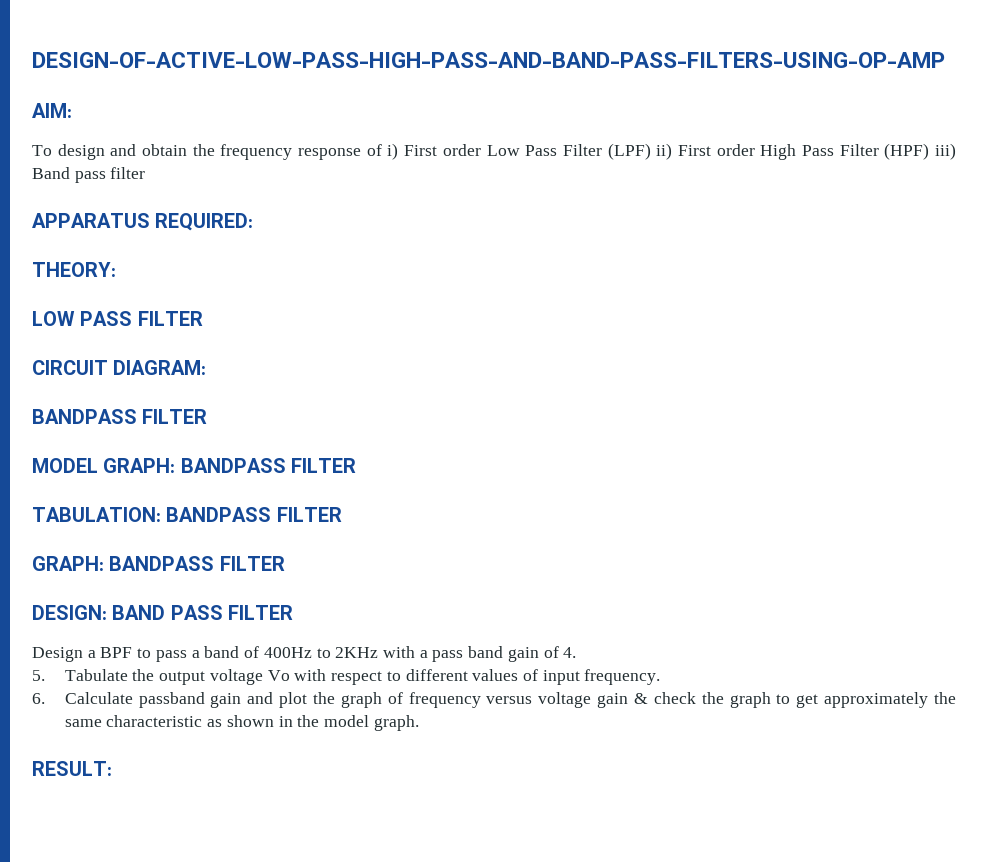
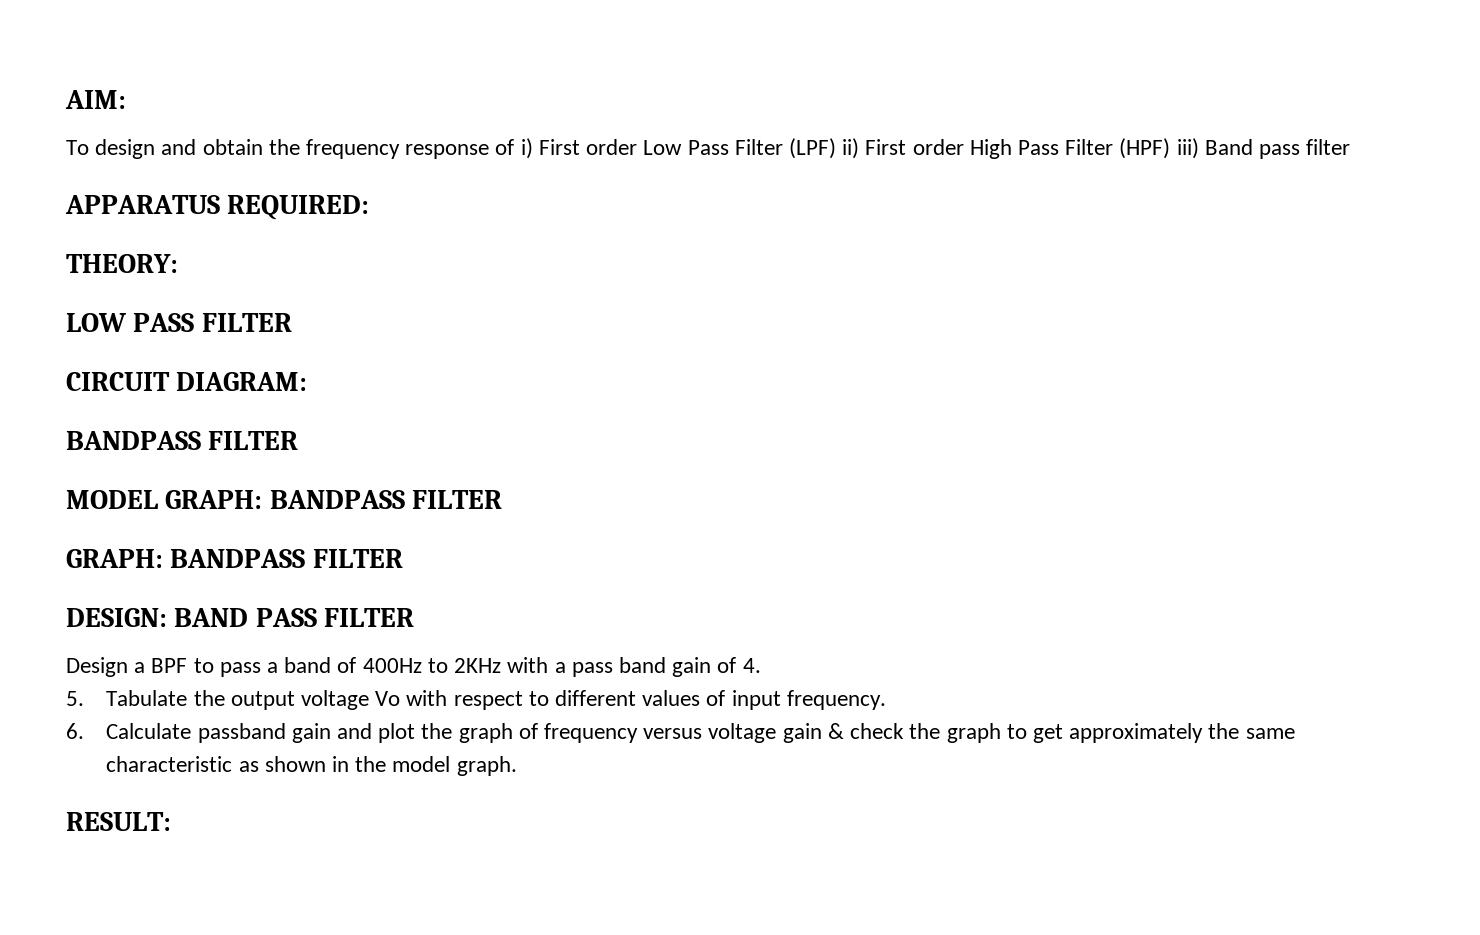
[32,52,945,68] DESIGN-OF-ACTIVE-LOW-PASS-HIGH-PASS-AND-BAND-PASS-FILTERS-USING-OP-AMP // -> (65, 99) none
[32,507,342,522] // TABULATION: BANDPASS FILTER -> (503, 499) none

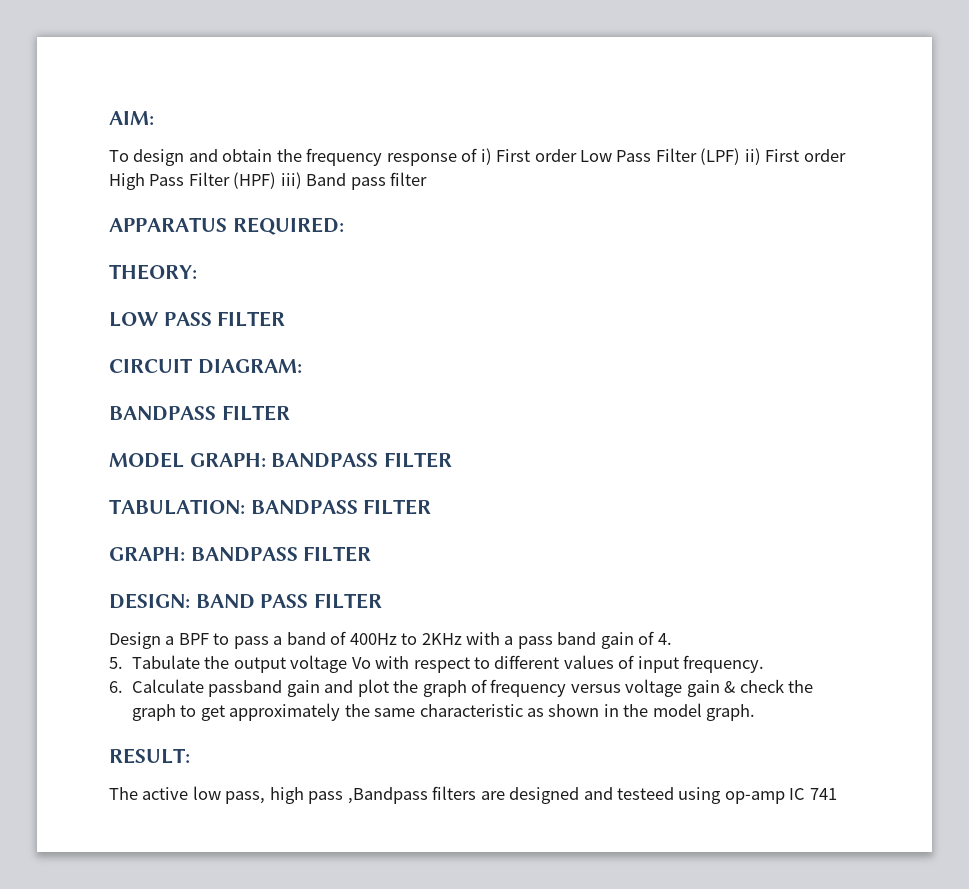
(503, 499) none -> [109,499,432,515] // TABULATION: BANDPASS FILTER
(171, 821) none -> [109,786,837,804] // The active low pass, high pass ,Bandpass filters are designed and testeed using op-amp IC 741

